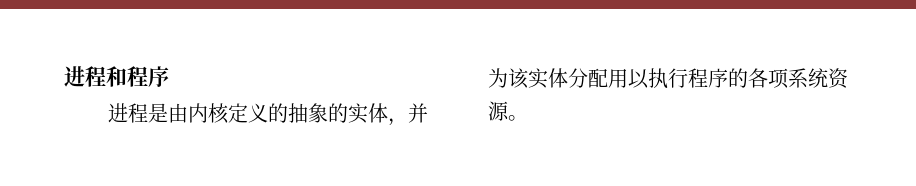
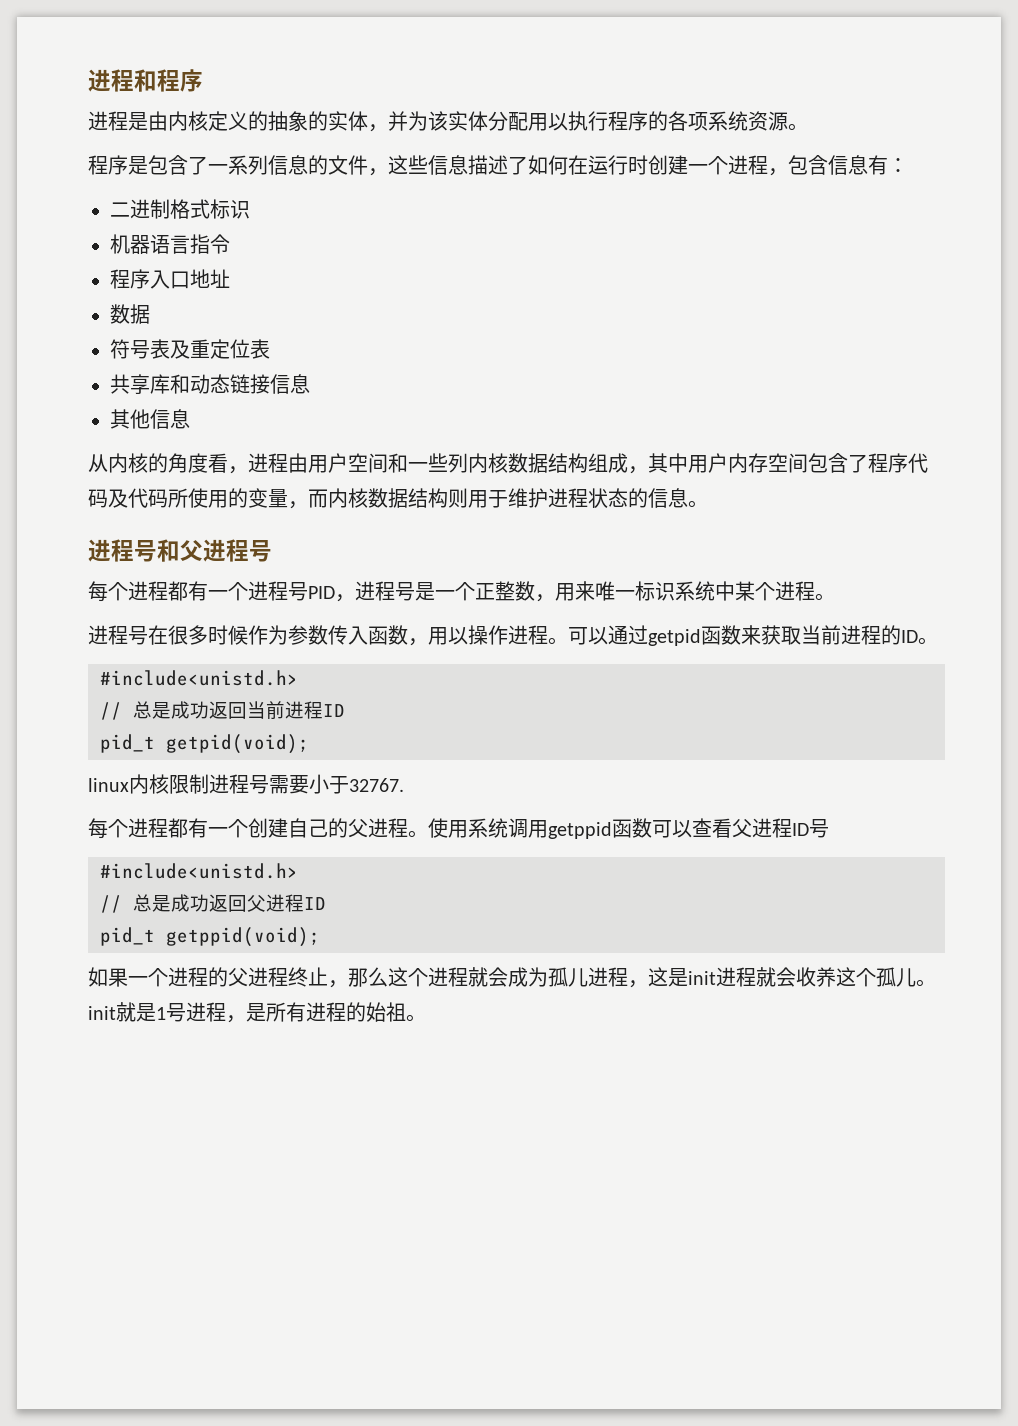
(528, 118) none -> [88,155,908,176] [110,199,250,219] [110,234,230,254] [110,269,230,289] [110,304,150,324] [110,339,270,359] [110,374,310,395] [110,409,190,429] [88,453,928,474] [88,488,708,509] [88,539,272,562] [88,581,835,602] [88,625,938,646] [100,670,298,686] [100,701,345,720] [100,734,309,754] [88,774,404,794] [88,818,829,839] [100,863,298,879] [100,894,326,913] [100,927,320,947] [88,967,936,988] [88,1002,426,1023] // 程序是包含了一系列信息的文件，这些信息描述了如何在运行时创建一个进程，包含信息有： // 二进制格式标识 // 机器语言指令 // 程序入口地址 // 数据 // 符号表及重定位表 // 共享库和动态链接信息 // 其他信息 // 从内核的角度看，进程由用户空间和一些列内核数据结构组成，其中用户内存空间包含了程序代码及代码所使用的变量，而内核数据结构则用于维护进程状态的信息。 // 进程号和父进程号 // 每个进程都有一个进程号PID，进程号是一个正整数，用来唯一标识系统中某个进程。 // 进程号在很多时候作为参数传入函数，用以操作进程。可以通过getpid函数来获取当前进程的ID。 // #include<unistd.h> // // 总是成功返回当前进程ID // pid_t getpid(void); // linux内核限制进程号需要小于32767. // 每个进程都有一个创建自己的父进程。使用系统调用getppid函数可以查看父进程ID号 // #include<unistd.h> // // 总是成功返回父进程ID // pid_t getppid(void); // 如果一个进程的父进程终止，那么这个进程就会成为孤儿进程，这是init进程就会收养这个孤儿。init就是1号进程，是所有进程的始祖。

